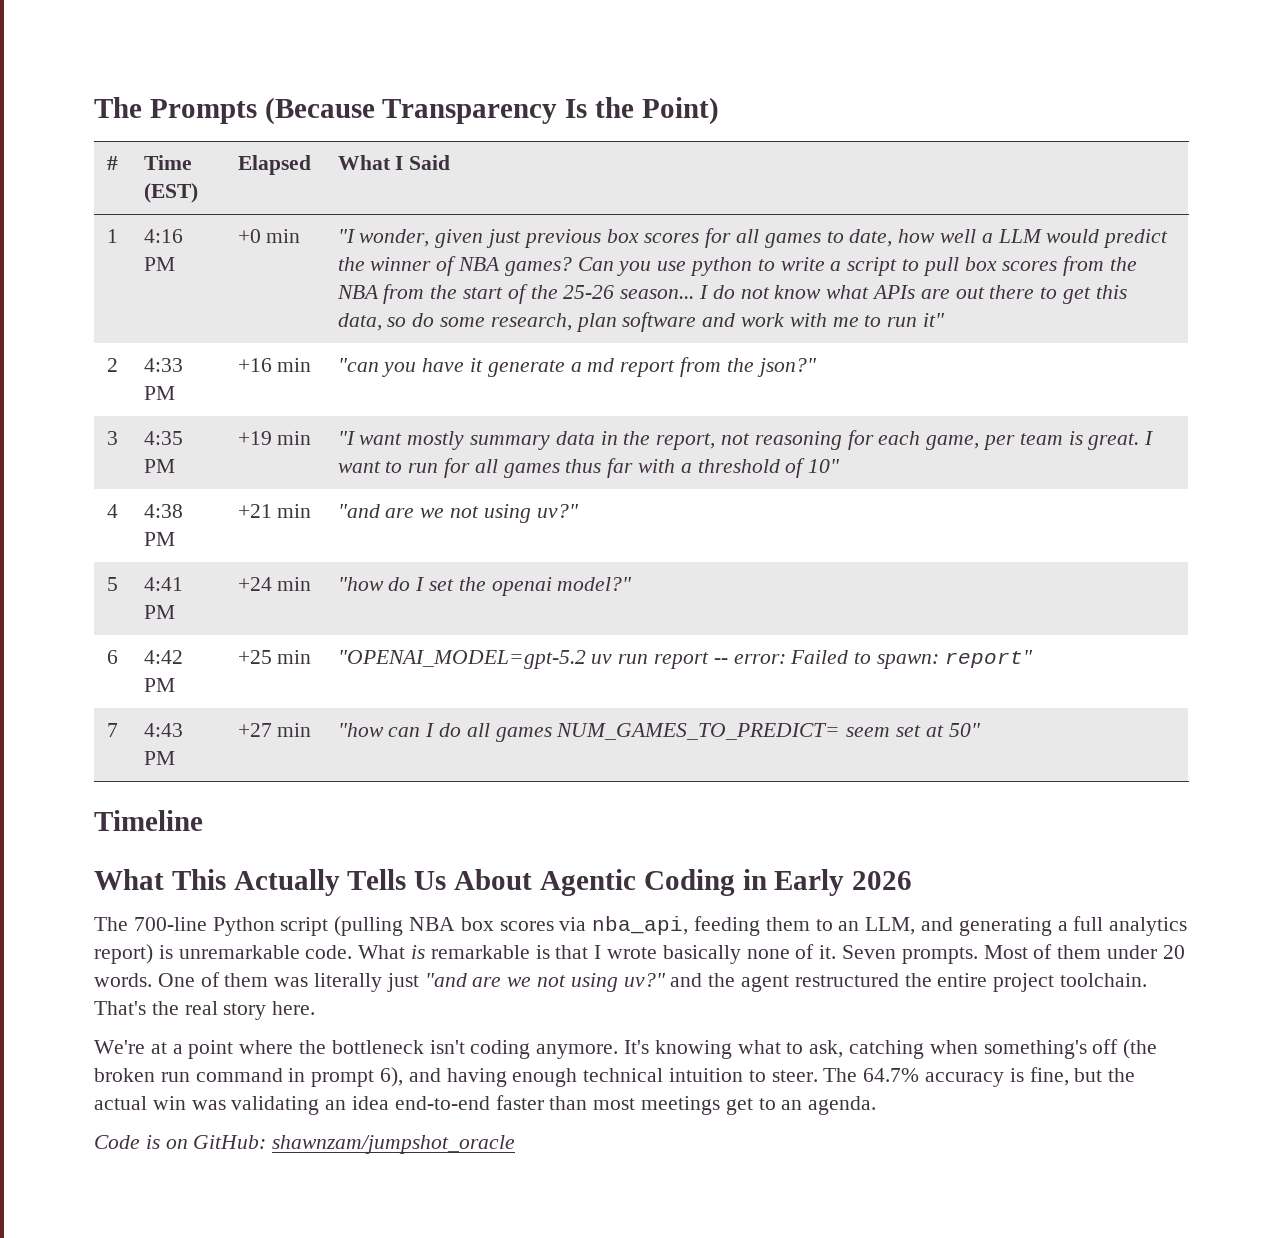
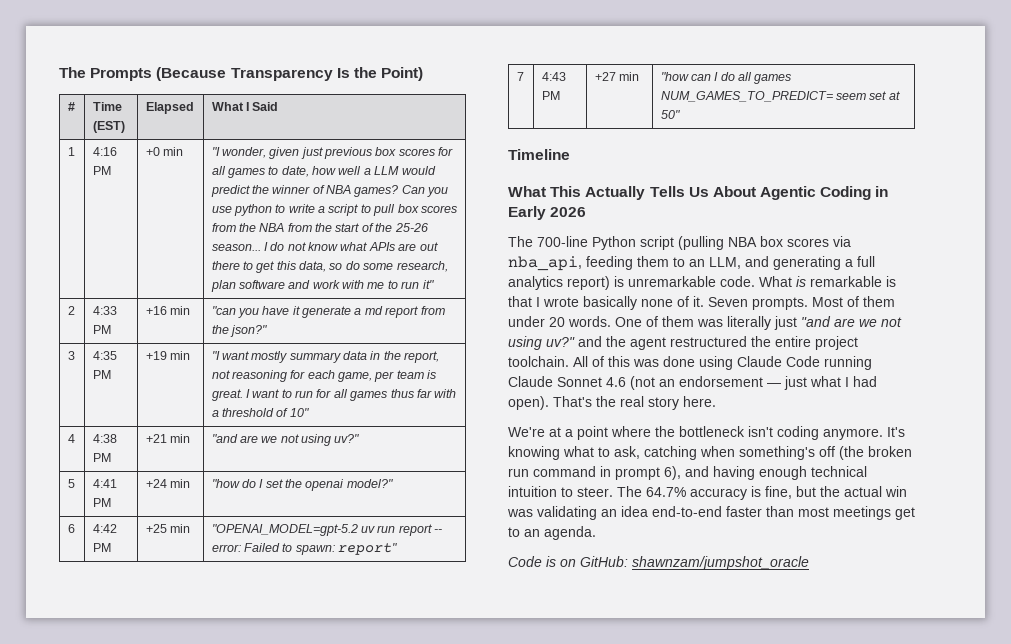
(1148, 980) none -> [573,356,872,370] [508,376,877,390] [508,396,549,410] All of this was done using Claude Code running Claude Sonnet 4.6 (not an endorsement — just what I had open).

